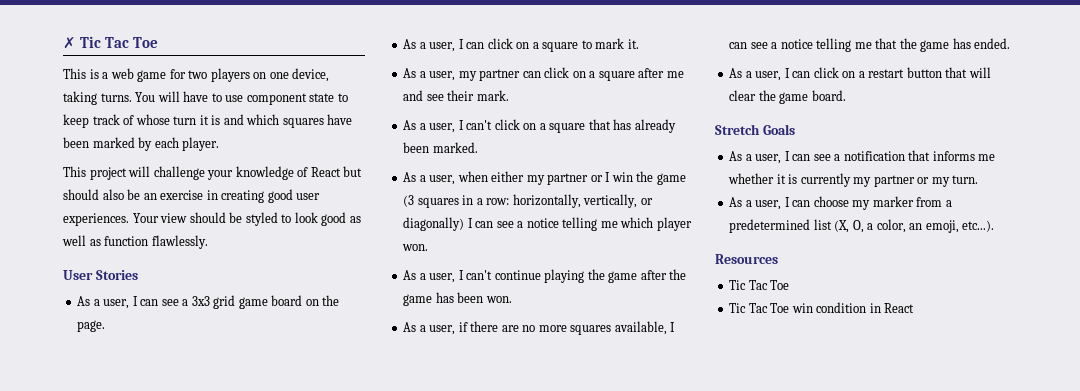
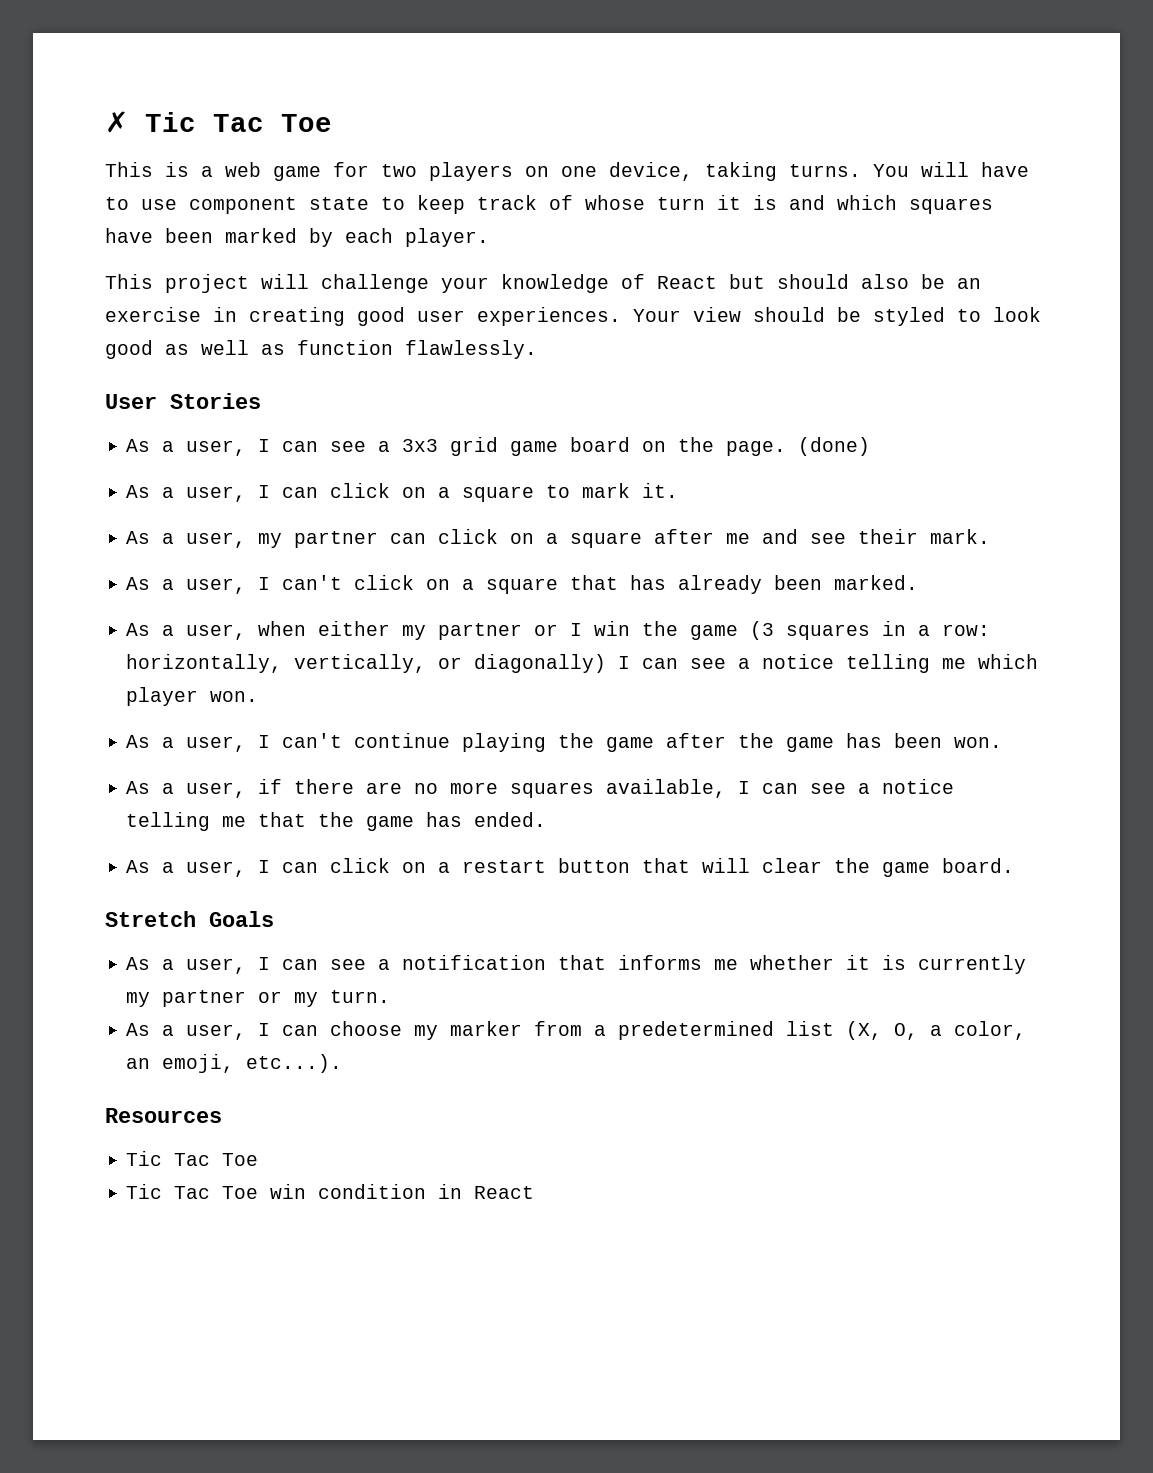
(106, 326) none -> [798,437,871,456] (done)

